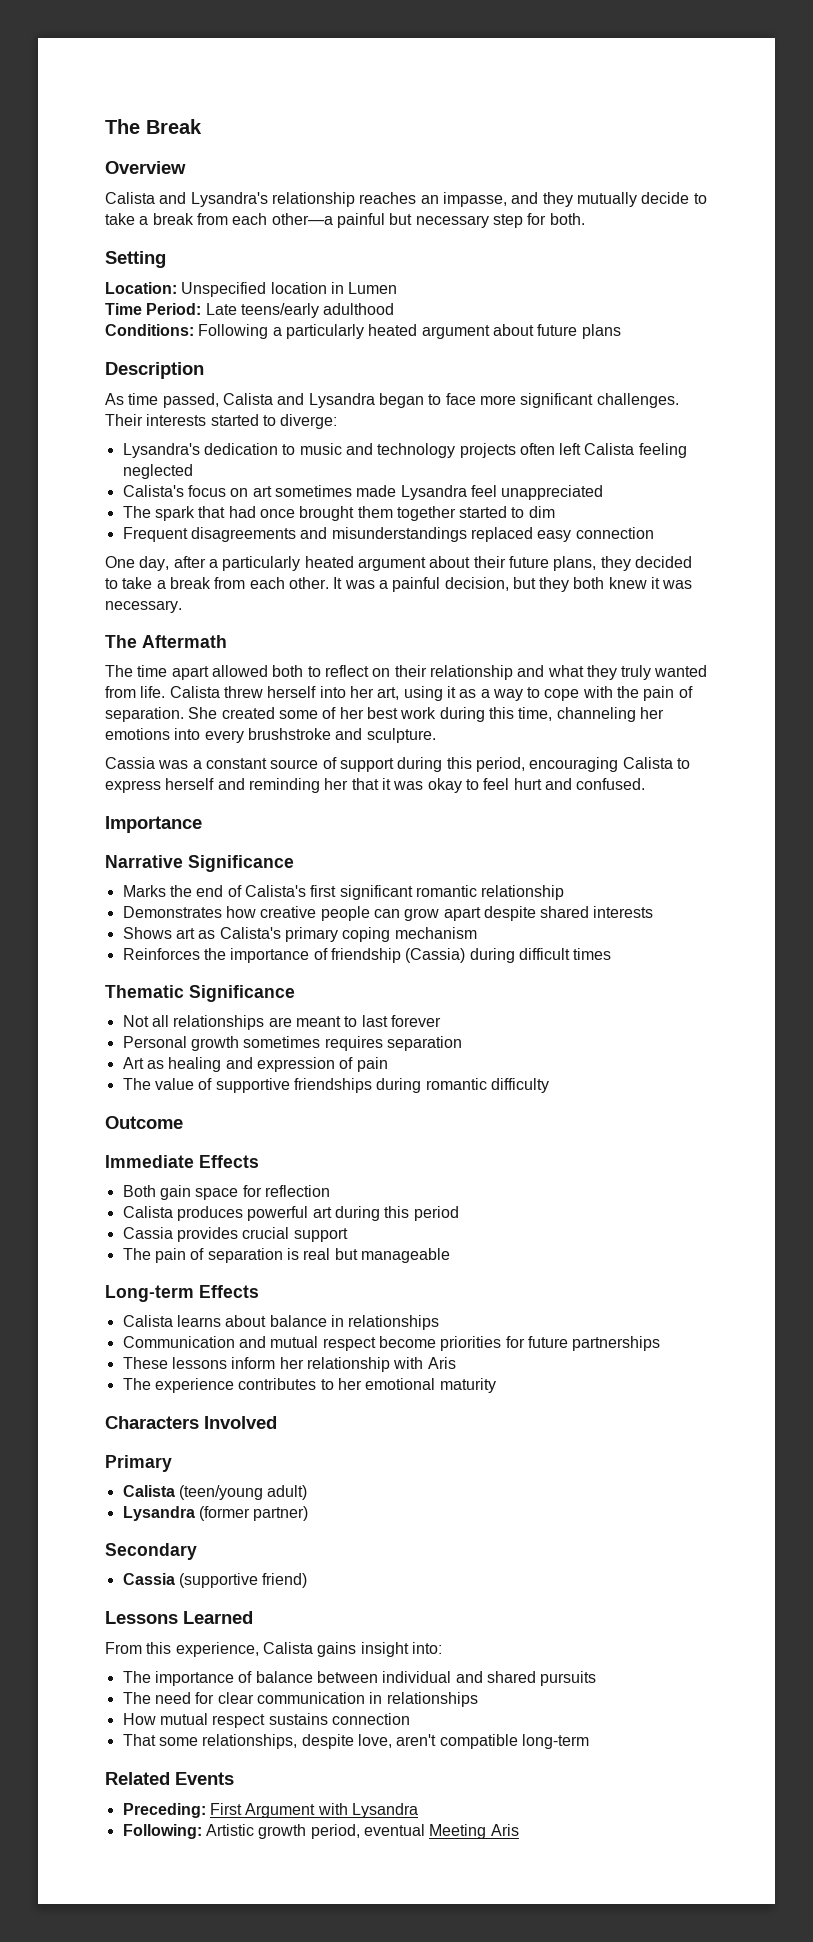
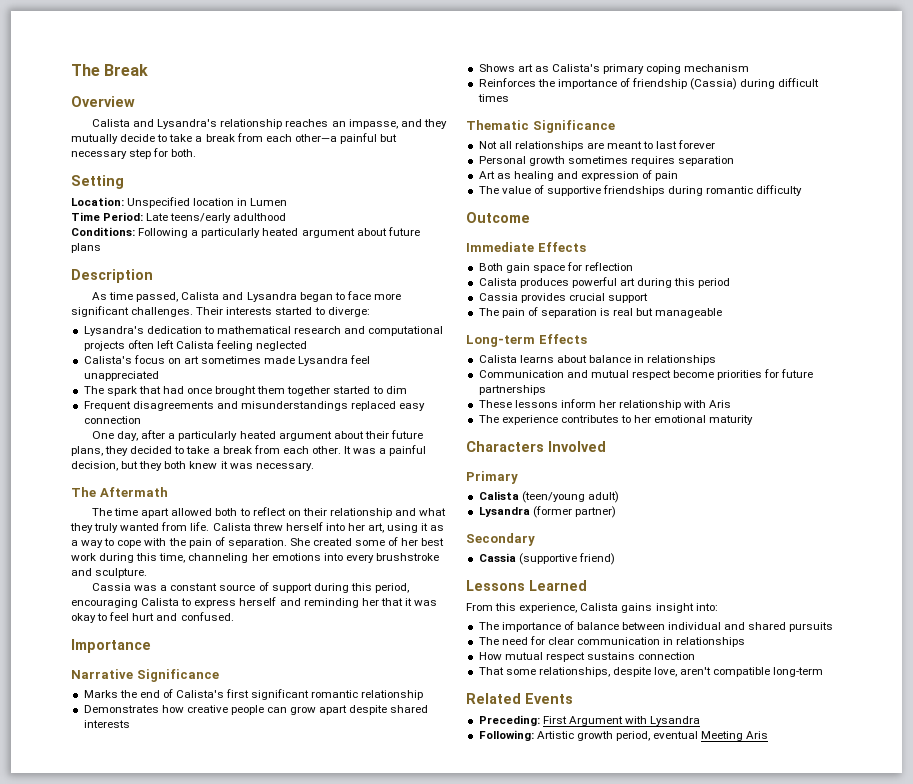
[299,443,456,458] music and technology -> [216,326,444,336] mathematical research and computational

